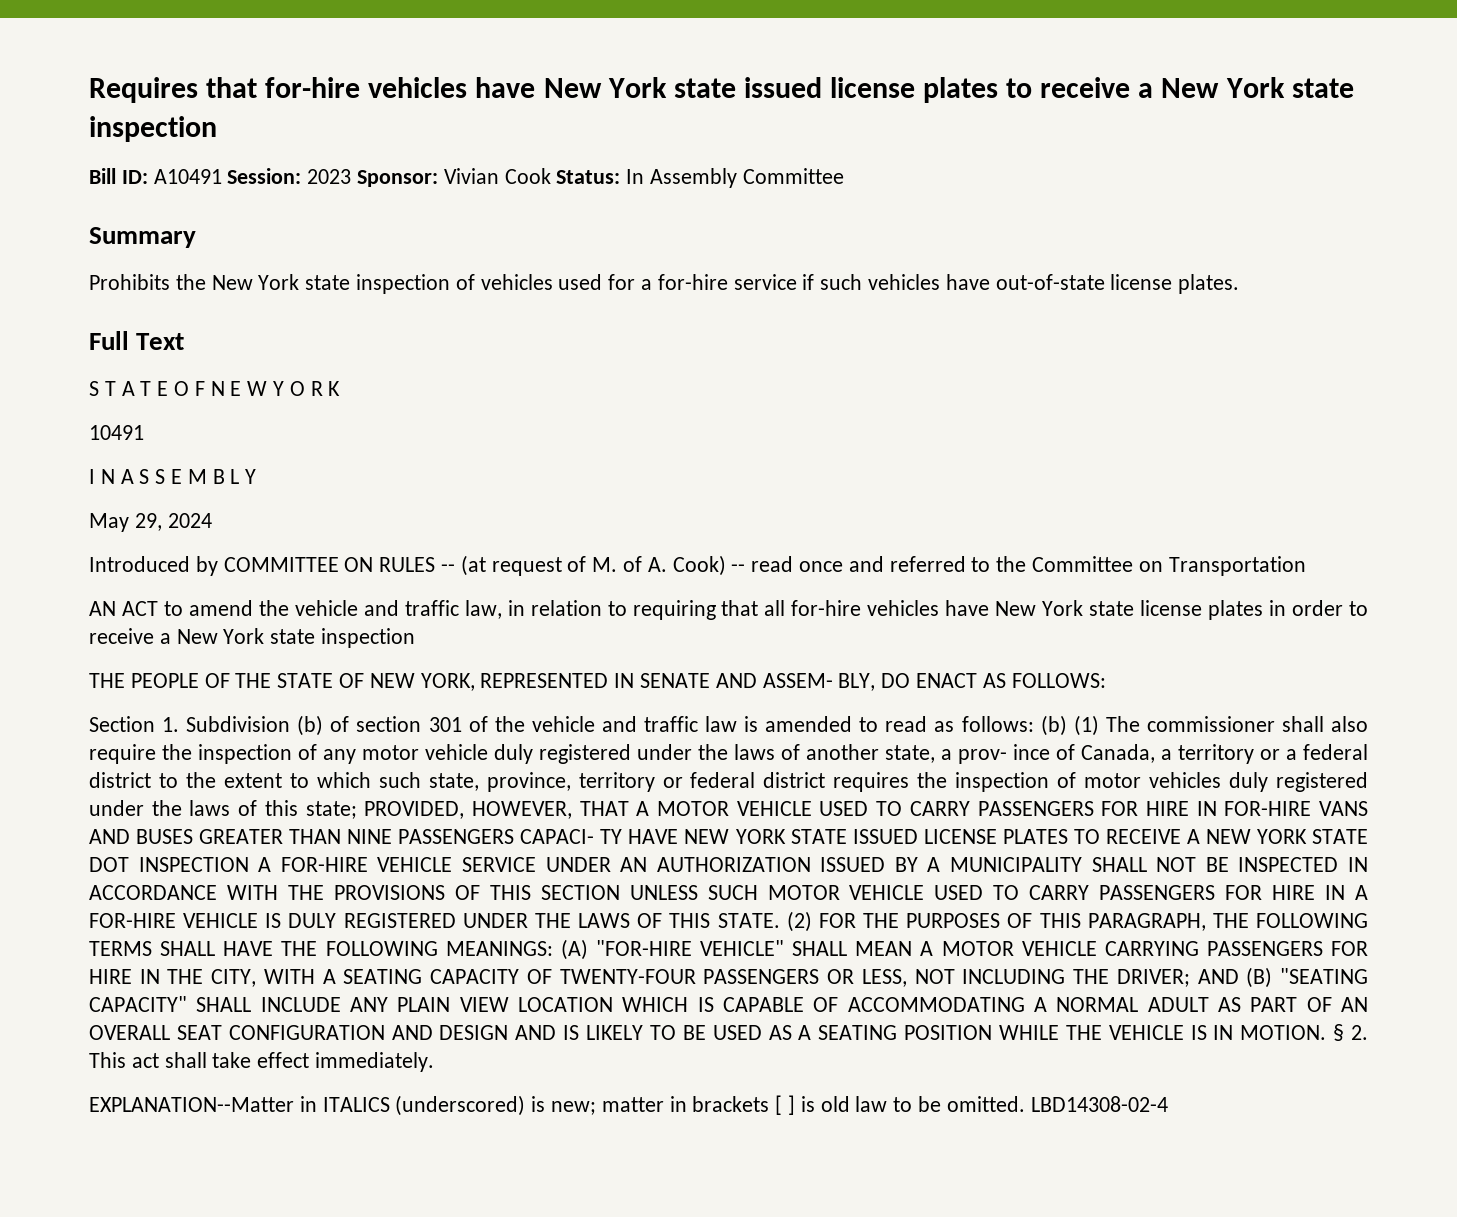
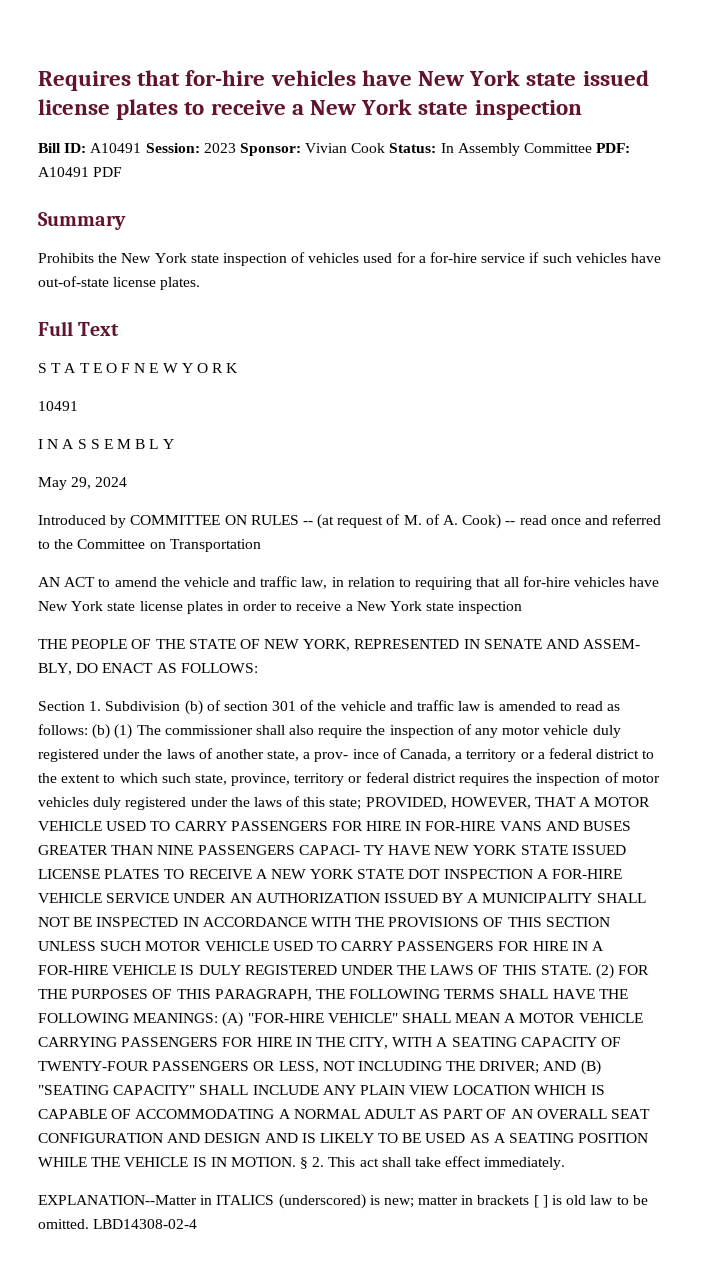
(844, 176) none -> [596,143,631,153] [38,167,123,177] PDF: A10491 PDF

